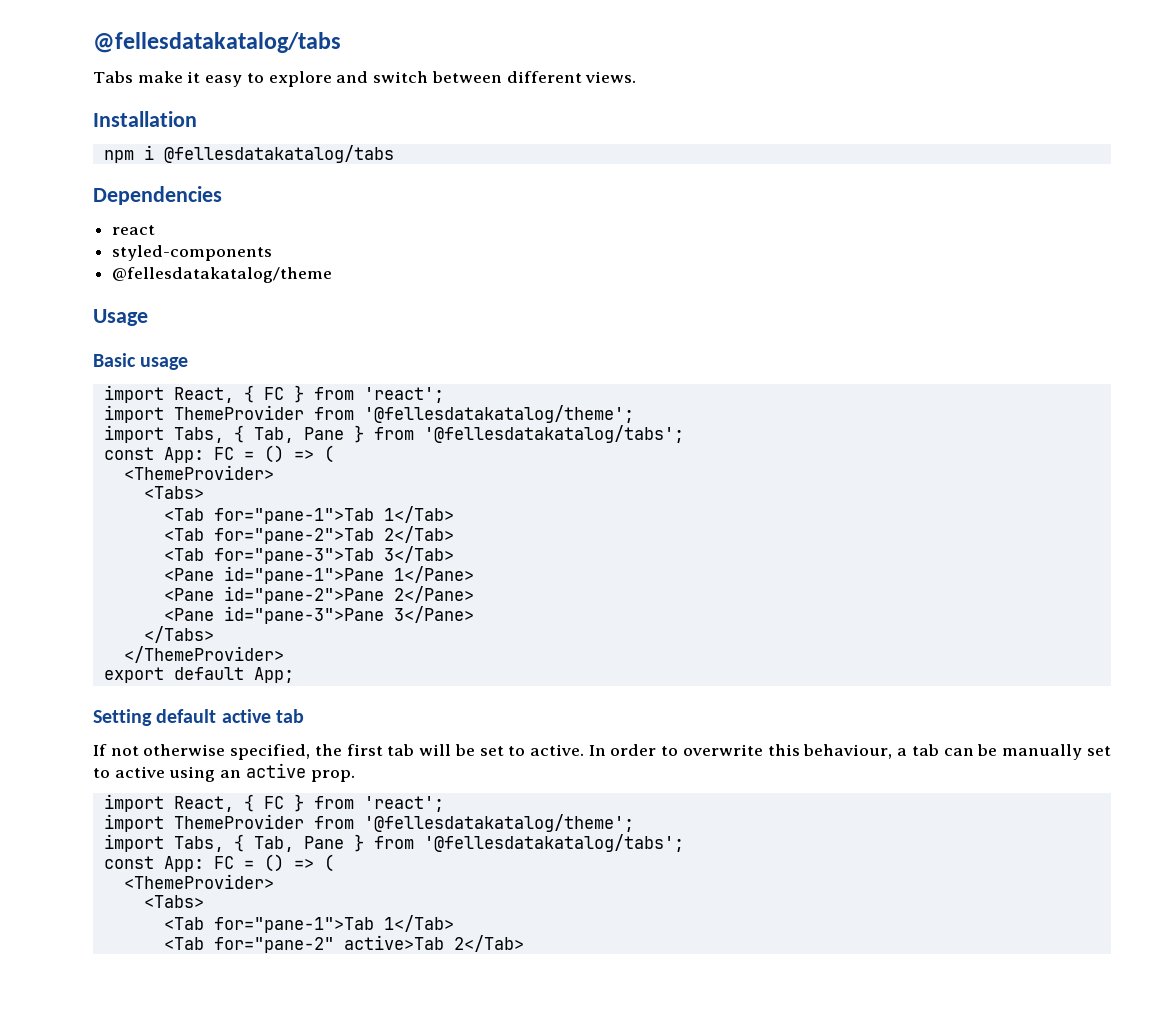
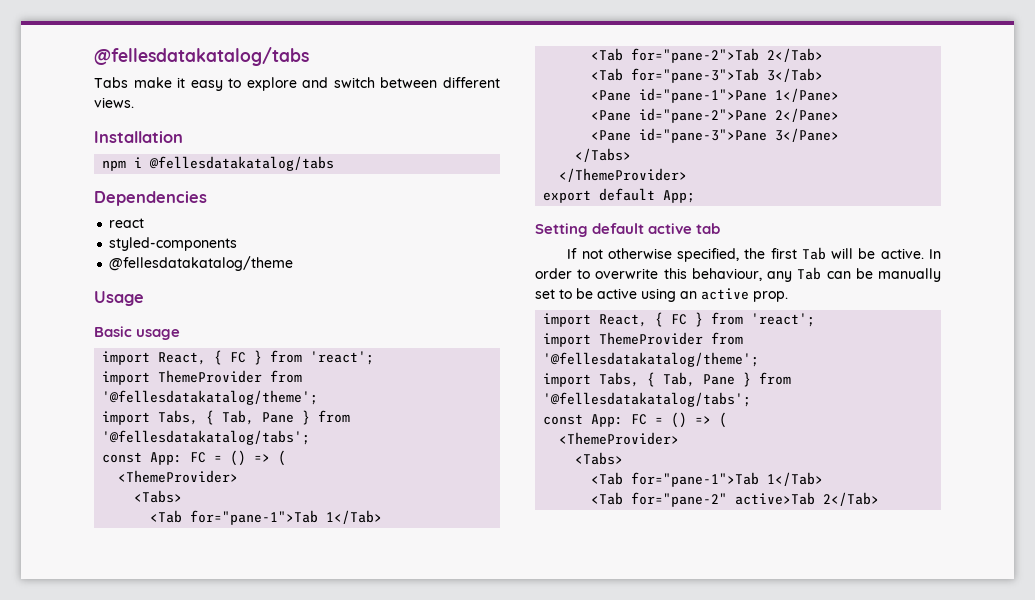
[387,744,415,756] tab -> [801,247,826,260] Tab
[479,746,526,756] set to -> (876, 253) none
[897,744,939,756] a tab -> [767,267,822,282] any Tab
(110, 773) none -> [576,288,593,299] be

